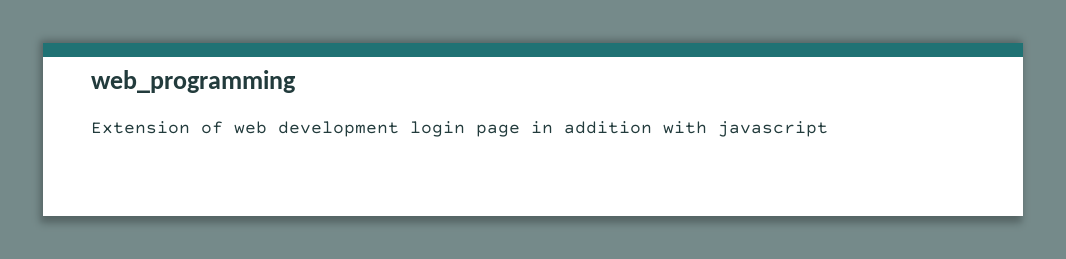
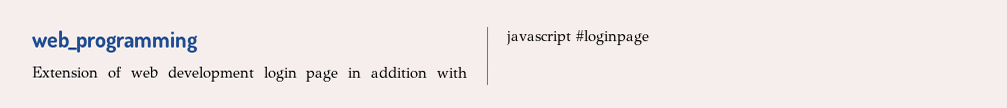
(828, 129) none -> [576,30,650,46] #loginpage

